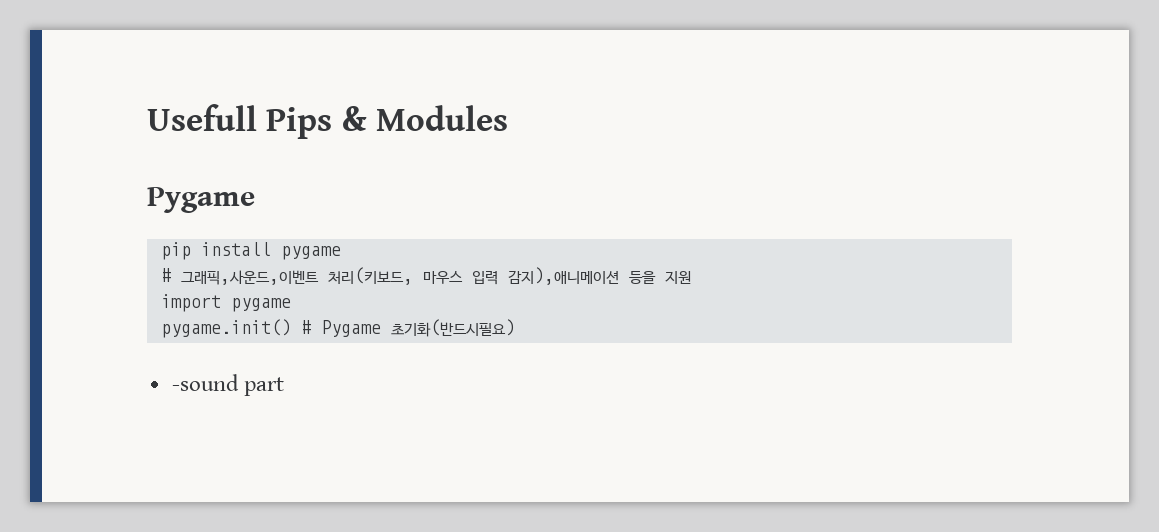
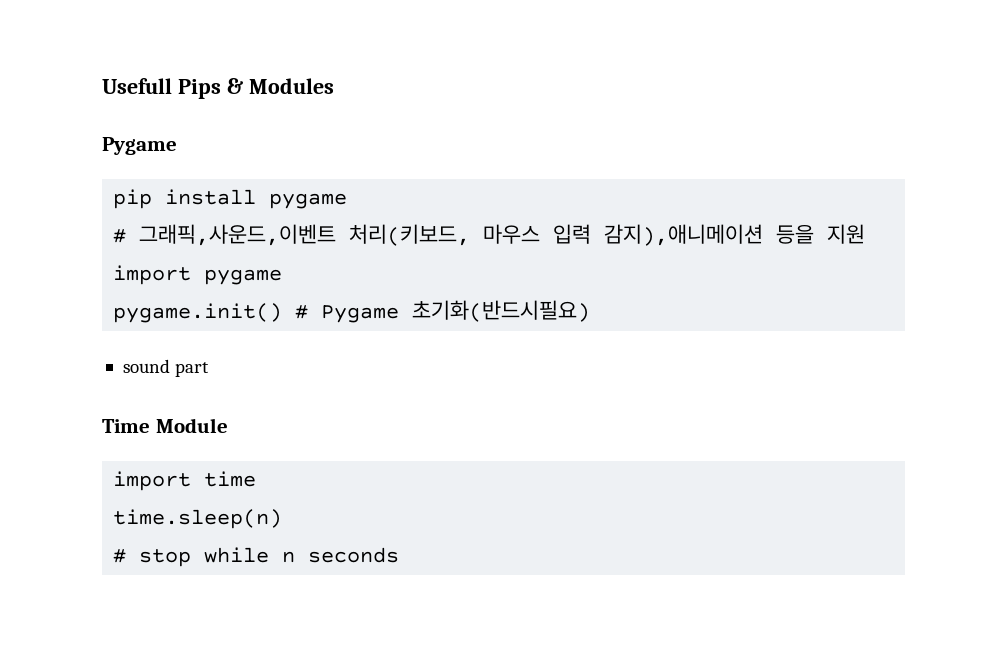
[171,374,239,391] -sound -> [122,359,170,373] sound
(284, 386) none -> [102,418,228,433] [113,471,257,491] [113,509,283,529] [113,547,400,567] // Time Module // import time // time.sleep(n) // # stop while n seconds

